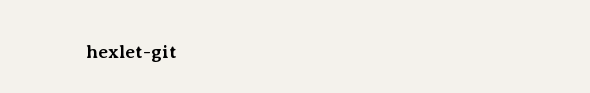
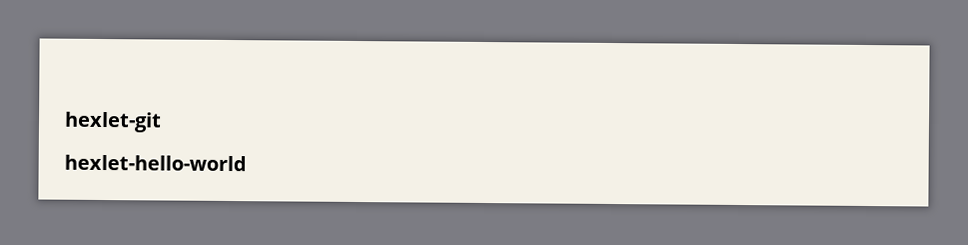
(177, 53) none -> [64,154,247,172] // hexlet-hello-world

